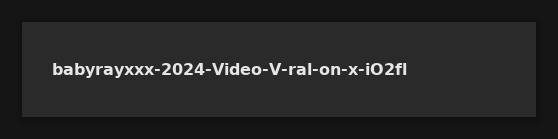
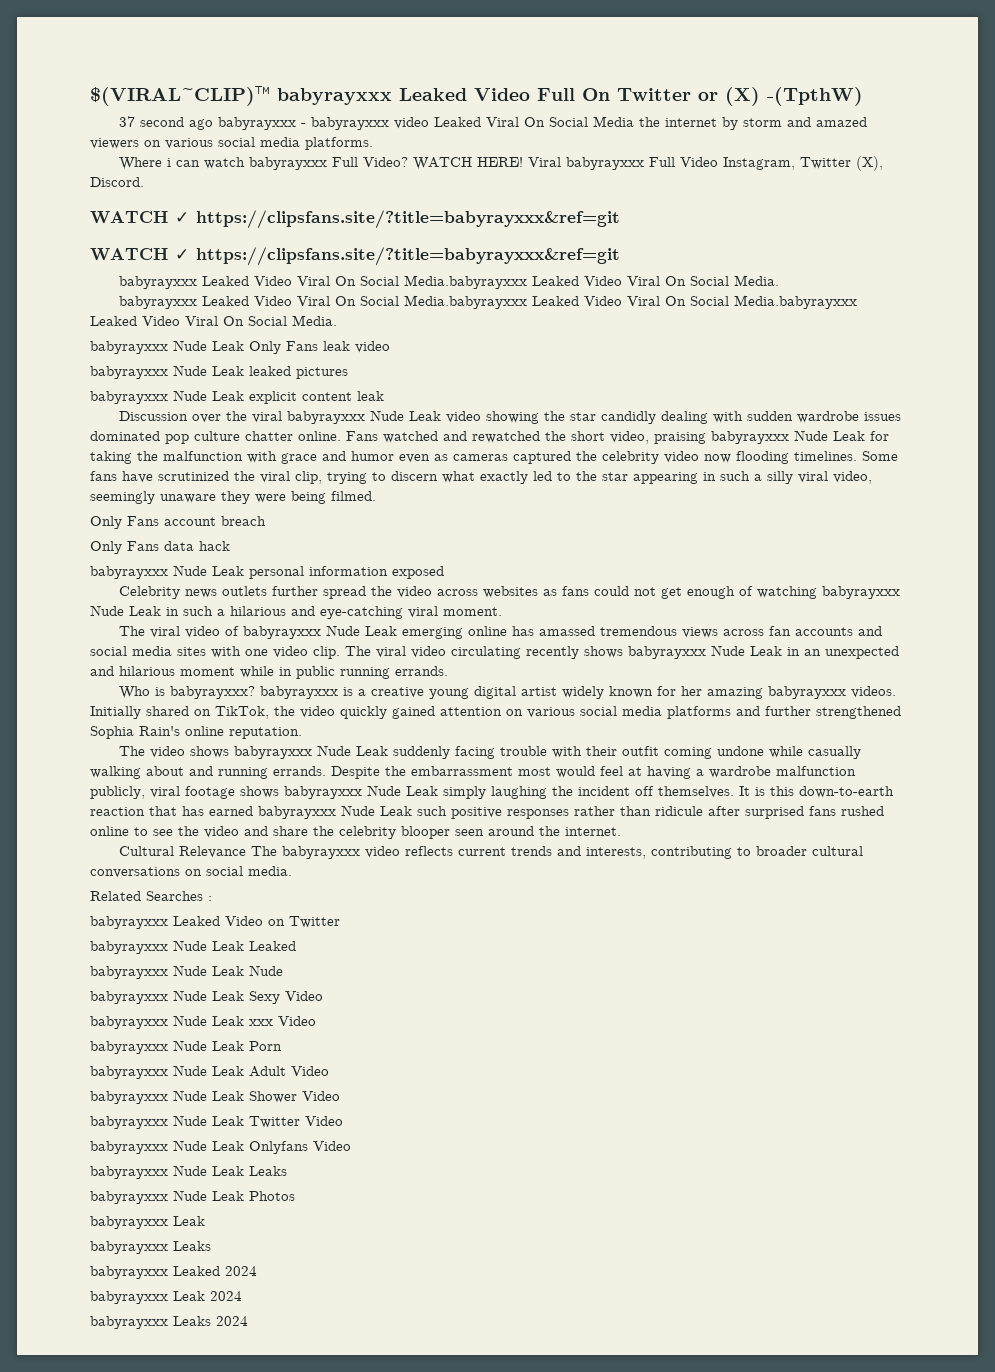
[52,63,407,78] babyrayxxx-2024-Video-V-ral-on-x-iO2fl -> [90,86,863,106] [119,116,868,130] [90,137,373,150] [119,156,884,171] [90,177,144,187] [90,210,620,229] [90,247,620,266] [119,275,780,289] [119,295,858,309] [90,315,337,326] [90,340,390,354] [90,365,348,379] [90,390,384,404] [119,410,902,424] [90,430,889,444] [90,451,898,464] [90,471,872,484] [90,491,376,504] [90,516,266,529] [90,541,230,554] [90,565,444,579] [119,586,901,599] [90,605,502,619] [119,625,883,639] [90,645,899,659] [90,666,448,679] [119,686,897,699] [90,706,901,719] [90,726,302,739] [119,745,862,759] [90,766,856,779] [90,785,894,799] [90,805,884,819] [90,826,621,839] [119,846,864,859] [90,866,292,878] [90,891,212,901] [90,916,340,929] [90,940,296,954] [90,965,283,979] [90,990,323,1004] [90,1015,316,1029] [90,1040,282,1054] [90,1065,329,1079] [90,1090,340,1104] [90,1115,343,1129] [90,1140,351,1154] [90,1165,287,1179] [90,1190,295,1204] [90,1216,205,1229] [90,1241,211,1254] [90,1266,257,1279] [90,1291,242,1304] [90,1316,248,1329] $(VIRAL~CLIP)™ babyrayxxx Leaked Video Full On Twitter or (X) -(TpthW) // 37 second ago babyrayxxx - babyrayxxx video Leaked Viral On Social Media the internet by storm and amazed viewers on various social media platforms. // Where i can watch babyrayxxx Full Video? WATCH HERE! Viral babyrayxxx Full Video Instagram, Twitter (X), Discord. // WATCH ✓ https://clipsfans.site/?title=babyrayxxx&ref=git // WATCH ✓ https://clipsfans.site/?title=babyrayxxx&ref=git // babyrayxxx Leaked Video Viral On Social Media.babyrayxxx Leaked Video Viral On Social Media. // babyrayxxx Leaked Video Viral On Social Media.babyrayxxx Leaked Video Viral On Social Media.babyrayxxx Leaked Video Viral On Social Media. // babyrayxxx Nude Leak Only Fans leak video // babyrayxxx Nude Leak leaked pictures // babyrayxxx Nude Leak explicit content leak // Discussion over the viral babyrayxxx Nude Leak video showing the star candidly dealing with sudden wardrobe issues dominated pop culture chatter online. Fans watched and rewatched the short video, praising babyrayxxx Nude Leak for taking the malfunction with grace and humor even as cameras captured the celebrity video now flooding timelines. Some fans have scrutinized the viral clip, trying to discern what exactly led to the star appearing in such a silly viral video, seemingly unaware they were being filmed. // Only Fans account breach // Only Fans data hack // babyrayxxx Nude Leak personal information exposed // Celebrity news outlets further spread the video across websites as fans could not get enough of watching babyrayxxx Nude Leak in such a hilarious and eye-catching viral moment. // The viral video of babyrayxxx Nude Leak emerging online has amassed tremendous views across fan accounts and social media sites with one video clip. The viral video circulating recently shows babyrayxxx Nude Leak in an unexpected and hilarious moment while in public running errands. // Who is babyrayxxx? babyrayxxx is a creative young digital artist widely known for her amazing babyrayxxx videos. Initially shared on TikTok, the video quickly gained attention on various social media platforms and further strengthened Sophia Rain's online reputation. // The video shows babyrayxxx Nude Leak suddenly facing trouble with their outfit coming undone while casually walking about and running errands. Despite the embarrassment most would feel at having a wardrobe malfunction publicly, viral footage shows babyrayxxx Nude Leak simply laughing the incident off themselves. It is this down-to-earth reaction that has earned babyrayxxx Nude Leak such positive responses rather than ridicule after surprised fans rushed online to see the video and share the celebrity blooper seen around the internet. // Cultural Relevance The babyrayxxx video reflects current trends and interests, contributing to broader cultural conversations on social media. // Related Searches : // babyrayxxx Leaked Video on Twitter // babyrayxxx Nude Leak Leaked // babyrayxxx Nude Leak Nude // babyrayxxx Nude Leak Sexy Video // babyrayxxx Nude Leak xxx Video // babyrayxxx Nude Leak Porn // babyrayxxx Nude Leak Adult Video // babyrayxxx Nude Leak Shower Video // babyrayxxx Nude Leak Twitter Video // babyrayxxx Nude Leak Onlyfans Video // babyrayxxx Nude Leak Leaks // babyrayxxx Nude Leak Photos // babyrayxxx Leak // babyrayxxx Leaks // babyrayxxx Leaked 2024 // babyrayxxx Leak 2024 // babyrayxxx Leaks 2024

